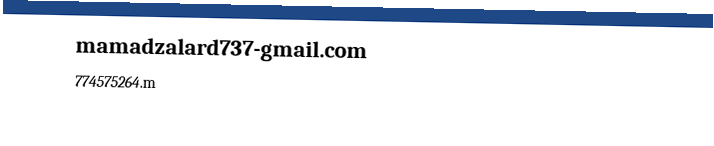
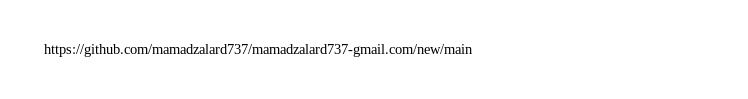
[75,36,368,64] [74,74,156,89] mamadzalard737-gmail.com // 774575264.m -> [44,44,473,57] https://github.com/mamadzalard737/mamadzalard737-gmail.com/new/main

